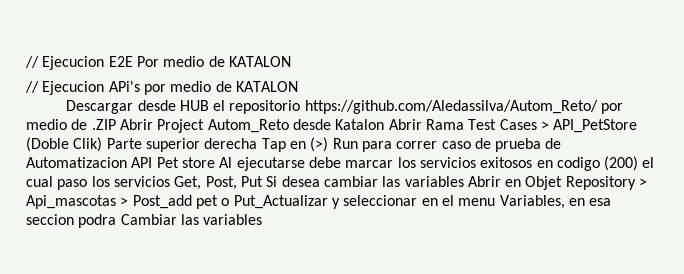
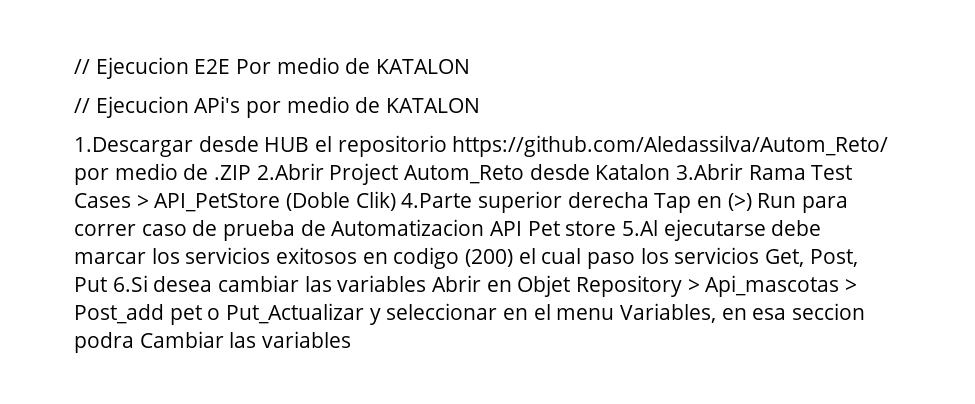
[66,100,134,114] Descargar -> [74,137,193,157] 1.Descargar
[119,119,153,130] Abrir -> [256,163,324,180] 2.Abrir
[388,119,422,130] Abrir -> [676,163,744,180] 3.Abrir
[106,138,142,149] Parte -> [401,193,473,208] 4.Parte
[219,157,233,168] Al -> [622,220,659,236] 5.Al
[266,176,278,187] Si -> [112,275,148,292] 6.Si

